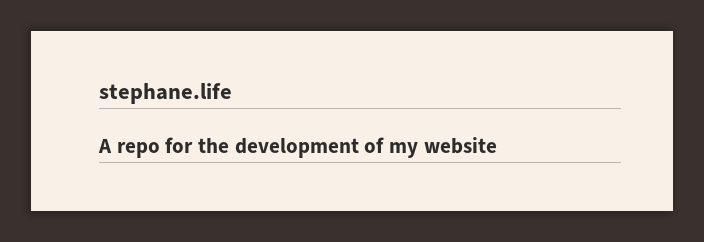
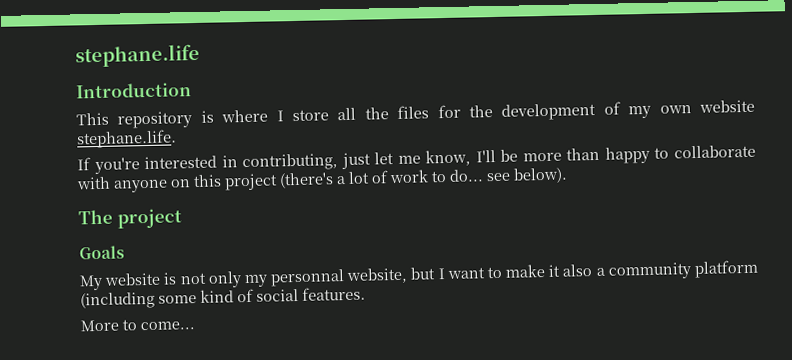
[98,139,160,158] A repo -> [76,82,192,99] [76,105,430,129] Introduction // This repository is where I store all the files
[423,137,497,154] website -> [659,99,755,114] [76,129,177,149] [77,144,757,175] [76,167,568,193] [78,208,182,229] [79,245,125,260] [79,259,759,291] [80,286,366,310] [80,319,195,332] own website stephane.life. // If you're interested in contributing, just let me know, I'll be more than happy to collaborate with anyone on this project (there's a lot of work to do... see below). // The project // Goals // My website is not only my personnal website, but I want to make it also a community platform (including some kind of social features. // More to come...

